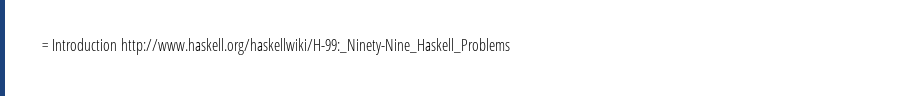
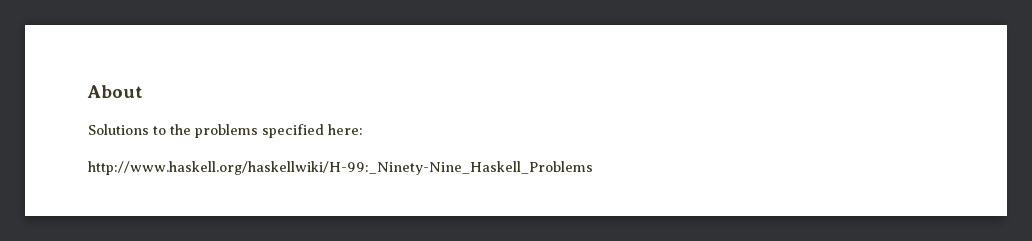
[42,38,118,51] = Introduction -> [87,85,143,98] [88,124,363,138] About // Solutions to the problems specified here: //

